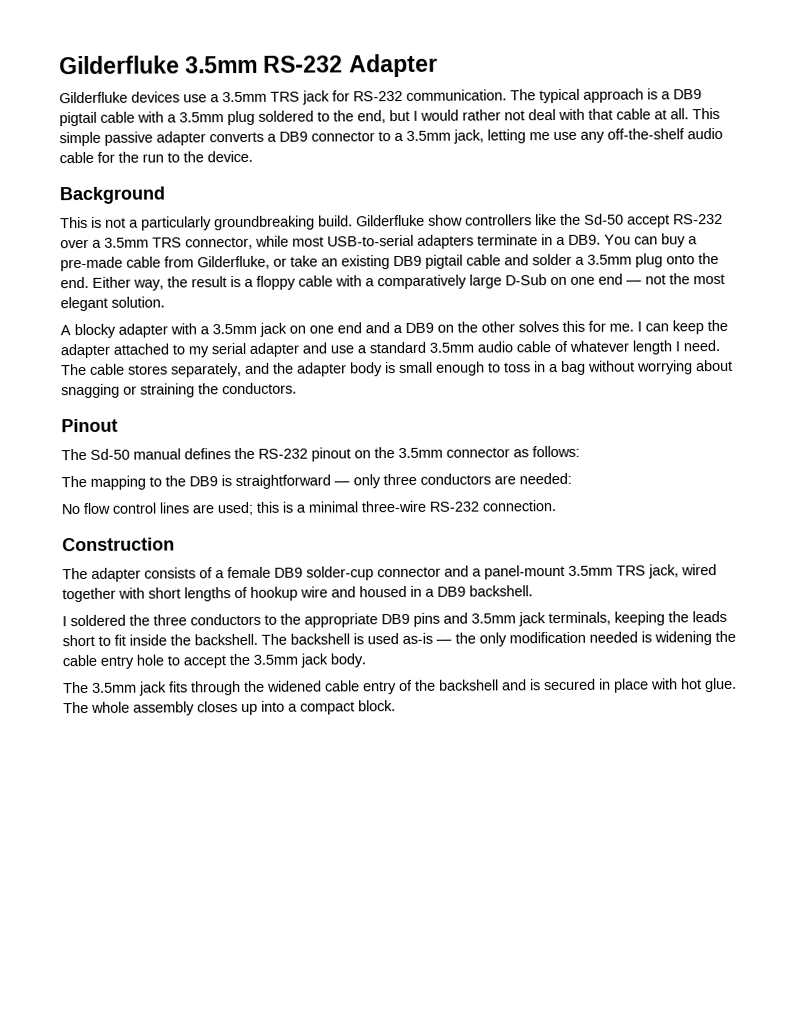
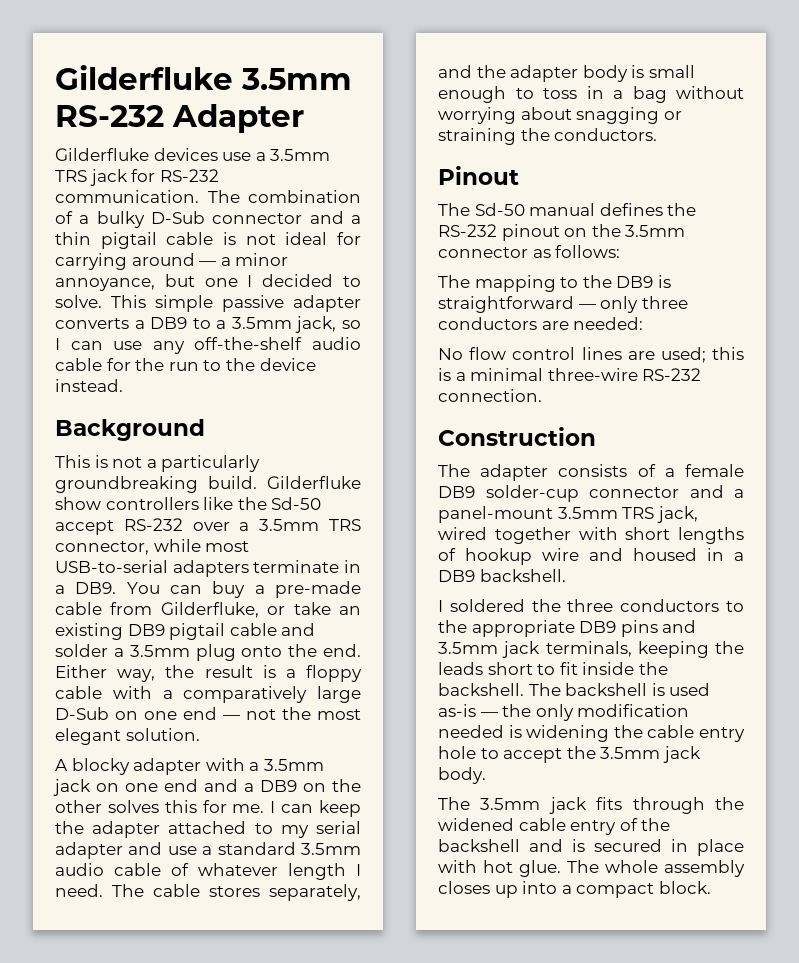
[539,88,702,104] [59,108,689,127] typical approach is a DB9 pigtail cable with a 3.5mm plug soldered to the end, but I would rather not deal with that cable at all. -> [248,190,361,203] [55,211,361,228] [55,232,361,249] [55,253,289,270] [55,274,362,291] [55,295,102,308] combination of a bulky D-Sub connector and a thin pigtail cable is not ideal for carrying around — a minor annoyance, but one I decided to solve.
[311,131,375,142] connector -> (188, 323) none
[487,129,550,144] letting me -> [342,320,361,329] [55,338,103,350] so I can
[207,150,253,163] device. -> [259,358,316,371] [55,379,123,392] device instead.

